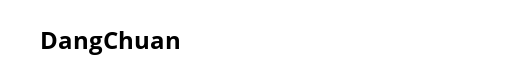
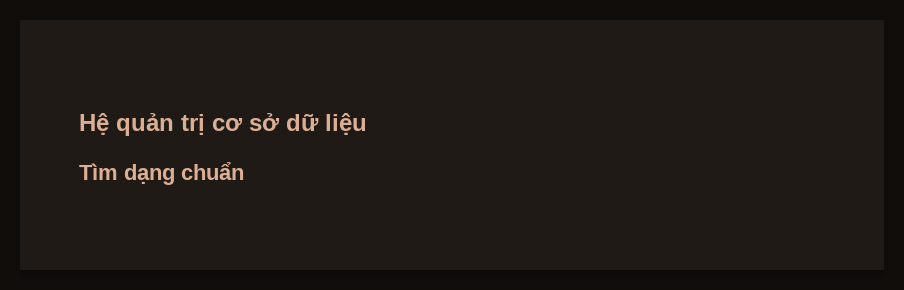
[40,31,181,55] DangChuan -> [79,113,367,136] [79,162,244,185] Hệ quản trị cơ sở dữ liệu // Tìm dạng chuẩn

